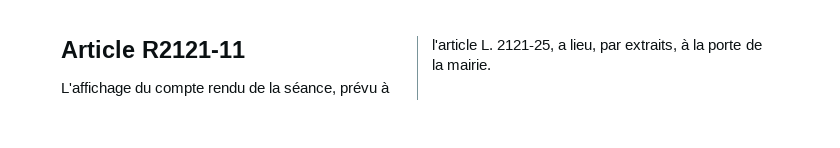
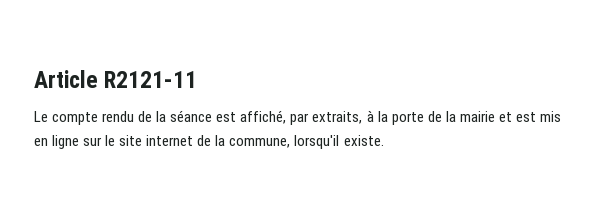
[61,82,152,96] L'affichage du -> [34,111,48,122] Le
[284,82,391,96] [432,39,597,52] séance, prévu à l'article L. 2121-25, a lieu, -> [170,110,287,124] séance est affiché,
[447,59,492,70] mairie. -> [459,111,561,122] [34,135,384,149] mairie et est mis en ligne sur le site internet de la commune, lorsqu'il existe.

